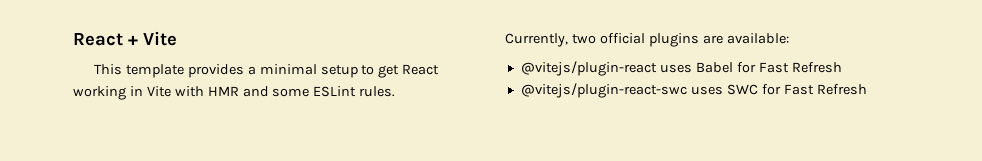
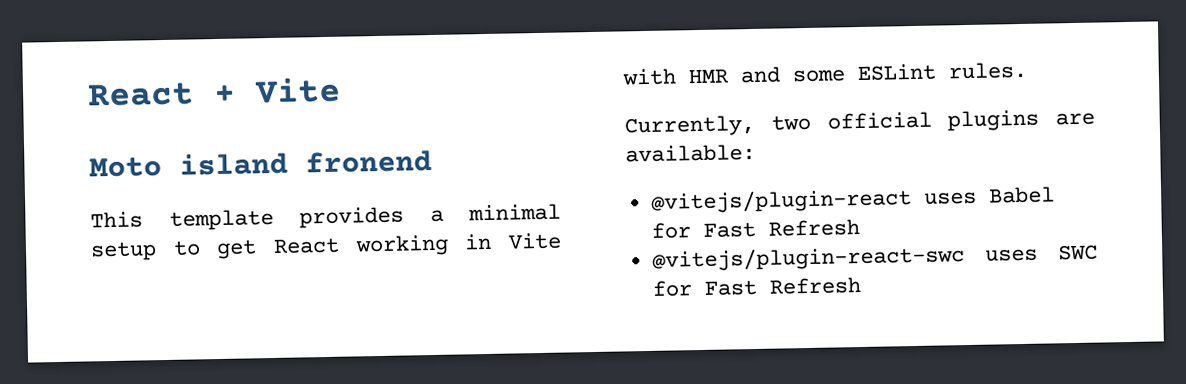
(177, 38) none -> [89,150,432,178] // Moto island fronend

